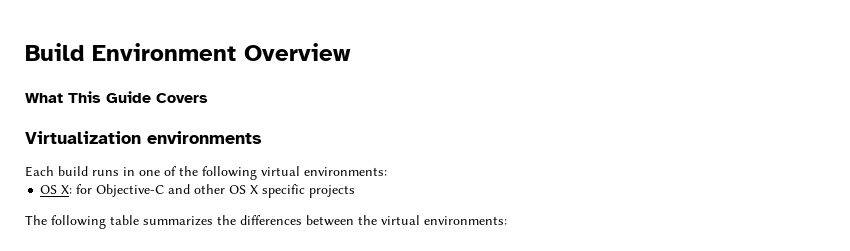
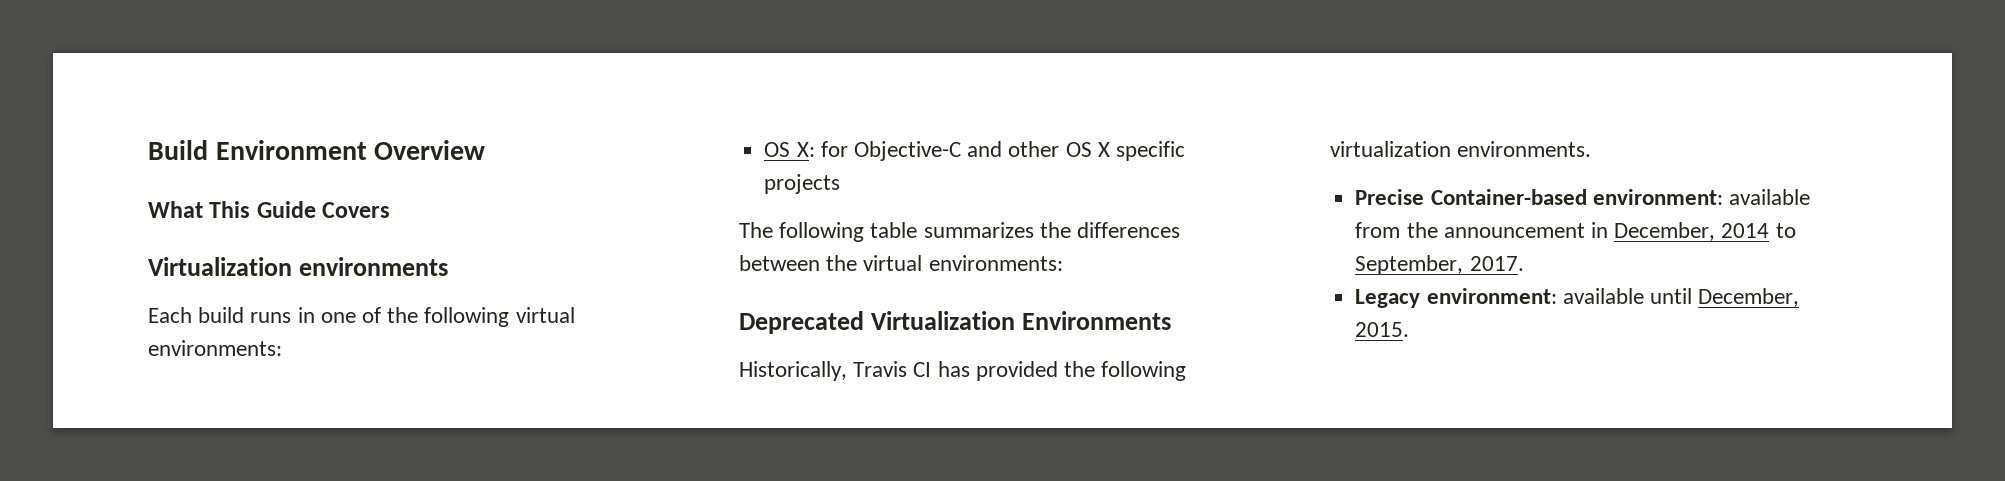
(507, 220) none -> [739,311,1171,334] [739,361,1187,381] [1330,141,1592,157] [1355,189,1810,205] [1355,222,1796,241] [1355,255,1524,275] [1355,288,1800,308] [1355,322,1410,337] // Deprecated Virtualization Environments // Historically, Travis CI has provided the following virtualization environments. // Precise Container-based environment: available from the announcement in December, 2014 to September, 2017. // Legacy environment: available until December, 2015.

